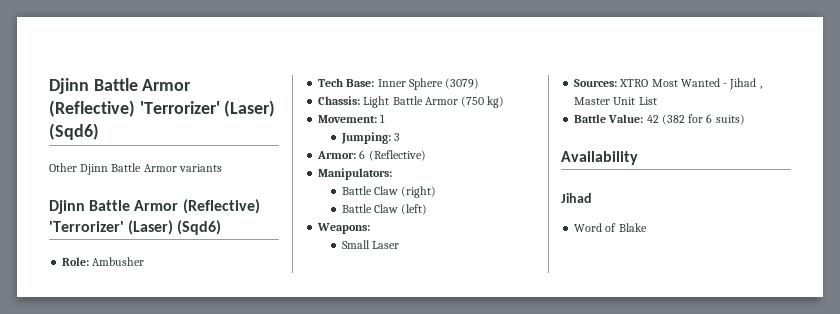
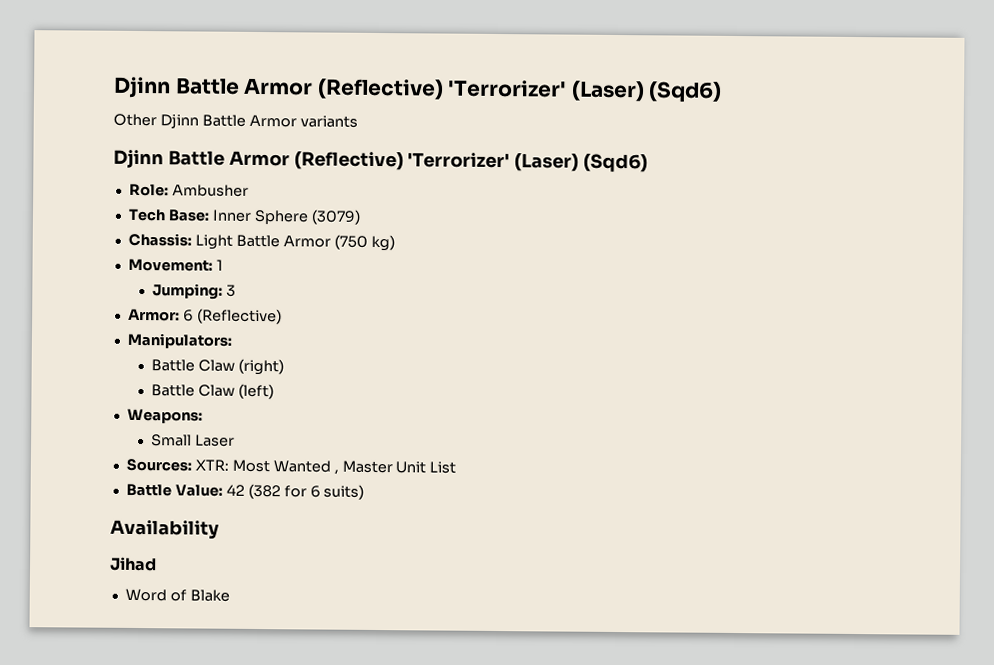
[619,79,649,87] XTRO -> [194,459,229,471] XTR:
[723,78,757,90] - Jihad -> (331, 466) none

